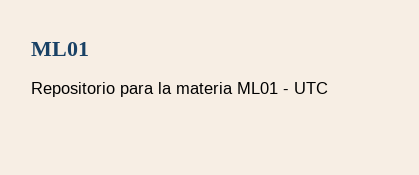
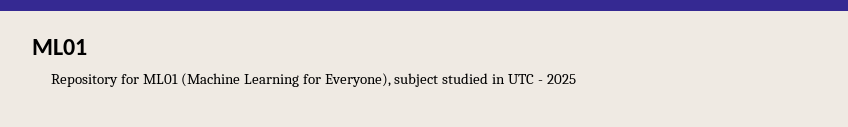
[31,82,328,97] Repositorio para la materia ML01 - UTC -> [51,73,576,87] Repository for ML01 (Machine Learning for Everyone), subject studied in UTC - 2025

